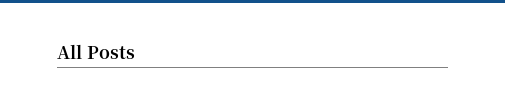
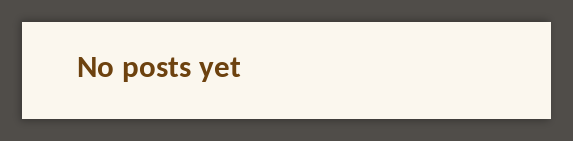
[57,44,135,59] All Posts -> [77,57,242,82] No posts yet

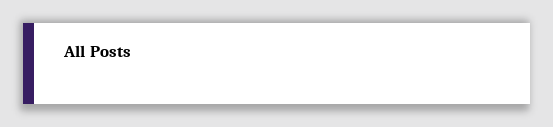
[77,57,242,82] No posts yet -> [63,45,131,57] All Posts

